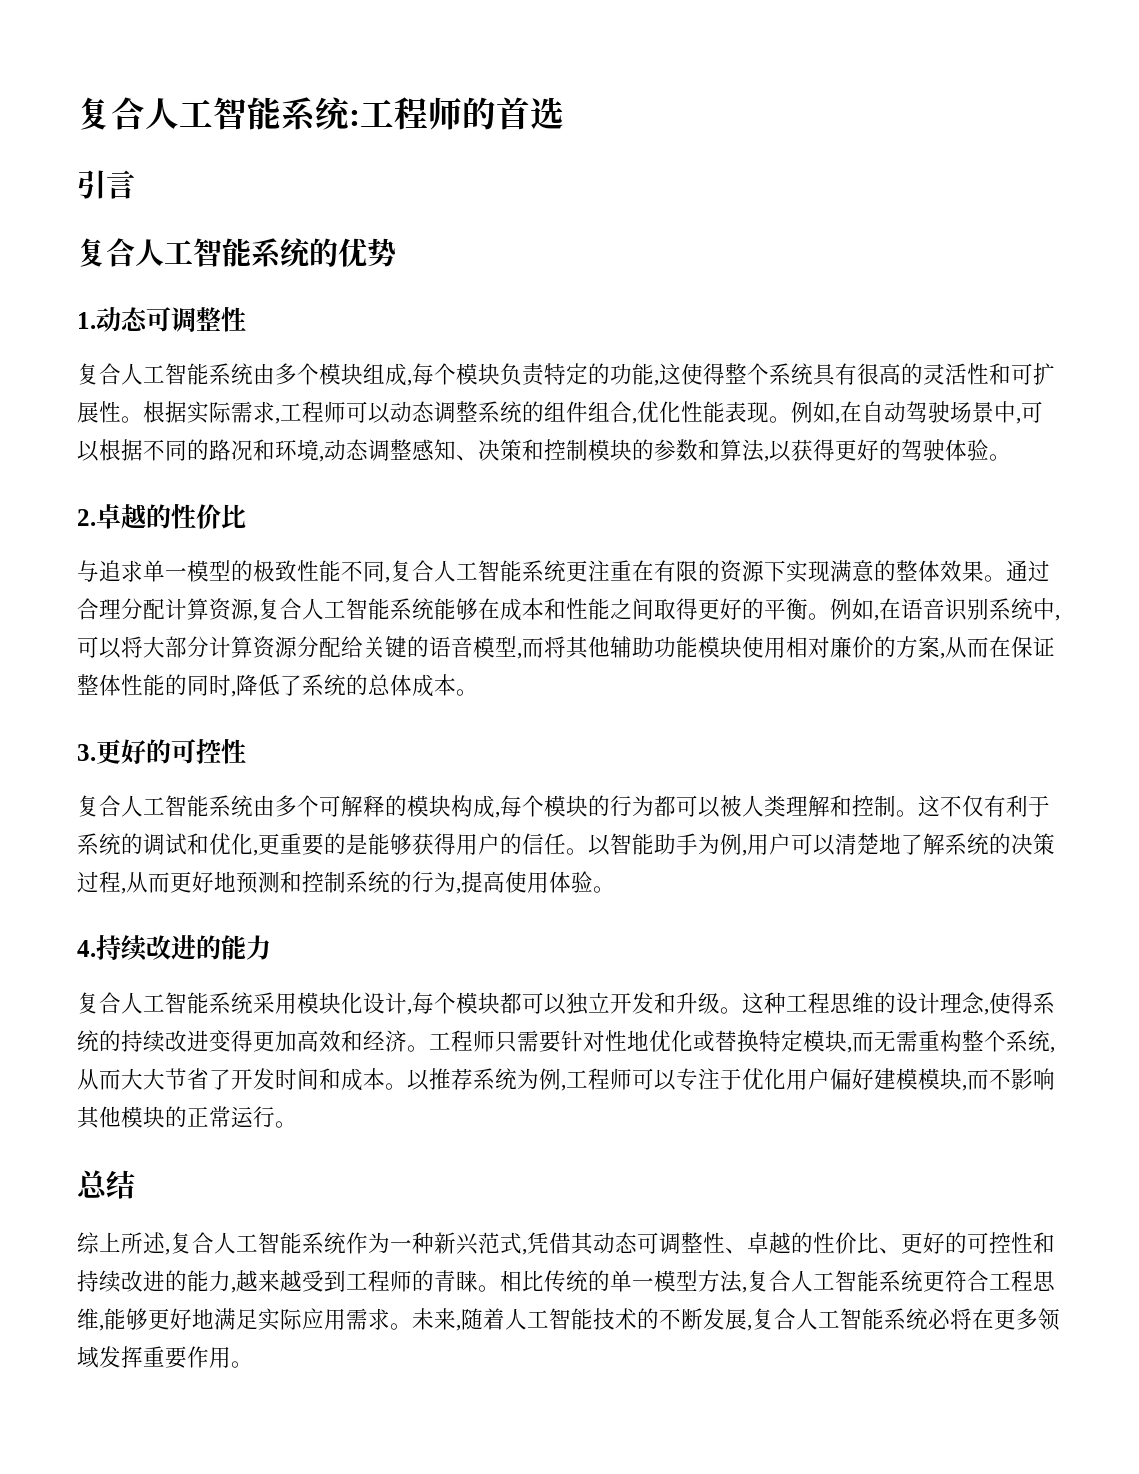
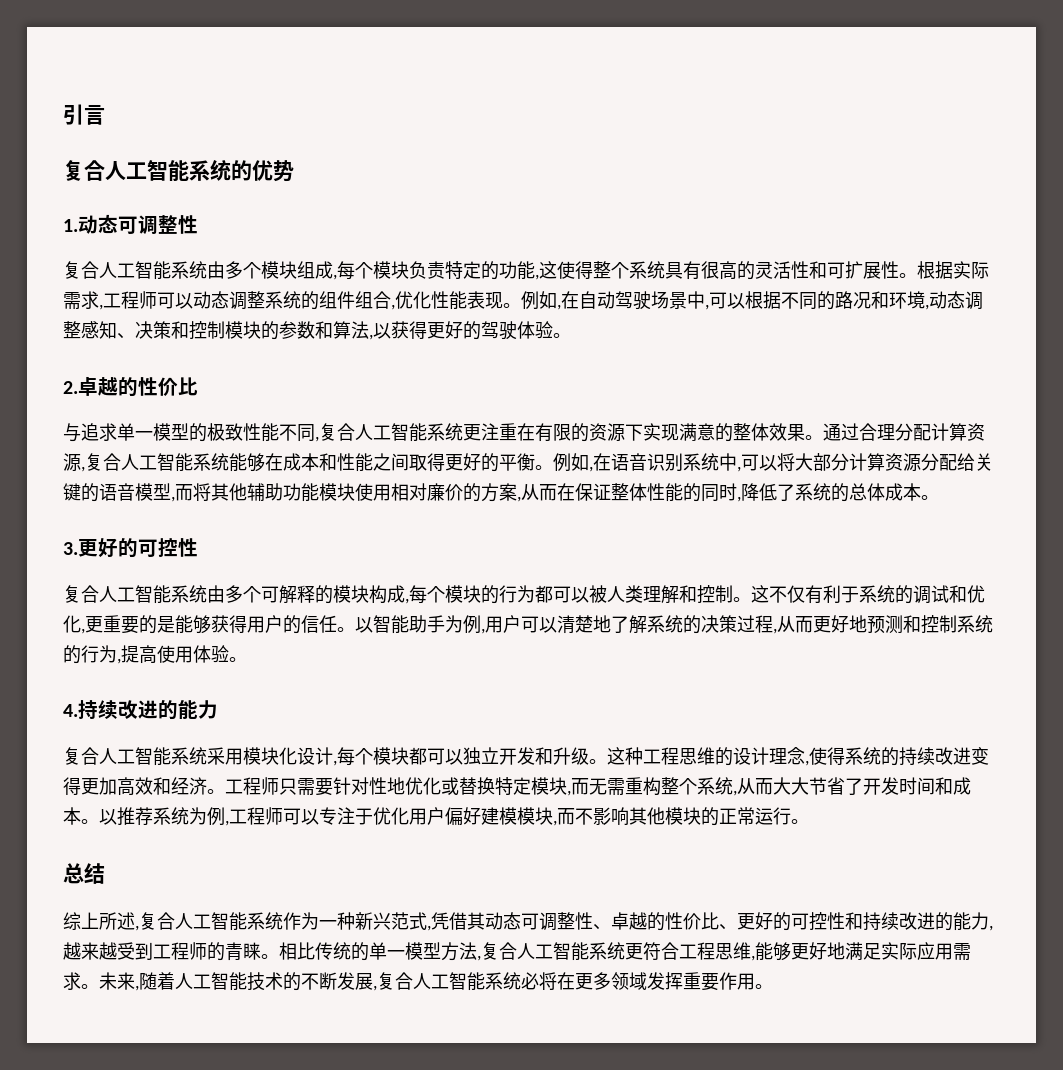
[77,97,564,130] 复合人工智能系统:工程师的首选 // -> (63, 114) none

